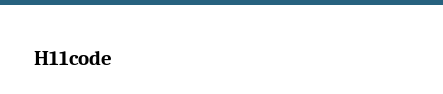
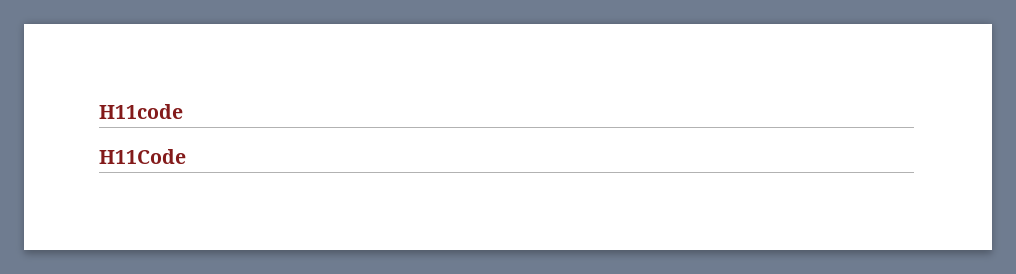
(112, 57) none -> [99,149,186,164] // H11Code

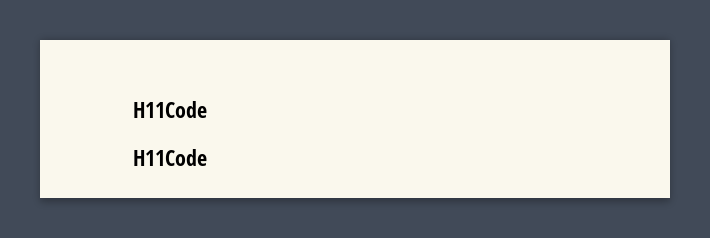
[99,104,183,119] H11code -> [133,101,207,118] H11Code

